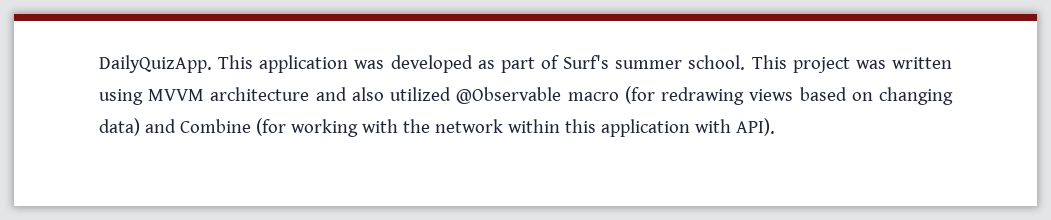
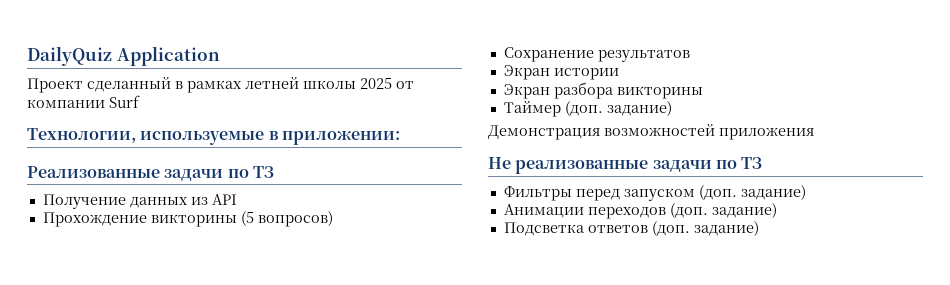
[99,55,952,73] [99,86,954,105] [99,118,775,137] DailyQuizApp. This application was developed as part of Surf's summer school. This project was written using MVVM architecture and also utilized @Observable macro (for redrawing views based on changing data) and Combine (for working with the network within this application with API). -> [27,46,220,66] [27,77,414,93] [27,95,140,108] [27,128,400,145] [27,166,274,181] [42,194,237,209] [42,211,333,227] [503,47,690,62] [503,65,619,80] [503,82,703,99] [503,101,672,117] [488,124,814,140] [488,157,763,174] [503,185,806,201] [503,203,777,219] [503,221,759,236] DailyQuiz Application // Проект сделанный в рамках летней школы 2025 от компании Surf // Технологии, используемые в приложении: // Реализованные задачи по ТЗ // Получение данных из API // Прохождение викторины (5 вопросов) // Сохранение результатов // Экран истории // Экран разбора викторины // Таймер (доп. задание) // Демонстрация возможностей приложения // Не реализованные задачи по ТЗ // Фильтры перед запуском (доп. задание) // Анимации переходов (доп. задание) // Подсветка ответов (доп. задание)

